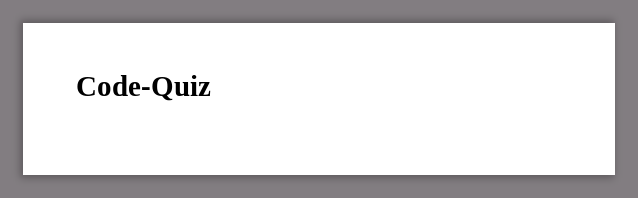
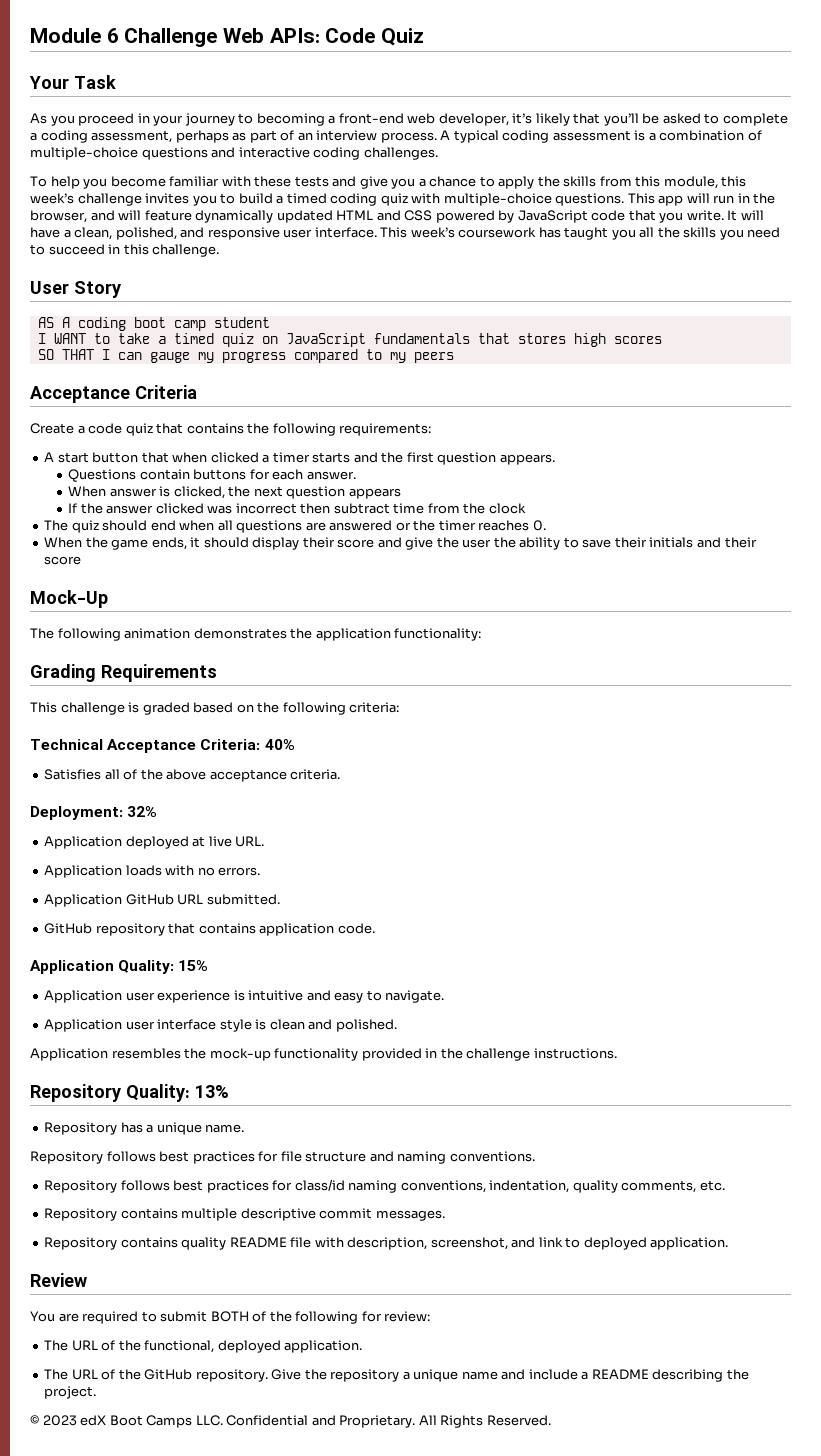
[76,75,211,101] Code-Quiz -> [30,28,425,47] [29,75,116,89] [30,113,788,126] [30,130,762,143] [30,147,438,160] [30,176,747,189] [30,193,776,206] [30,210,764,223] [30,227,781,240] [30,244,220,257] [30,281,121,298] [37,317,270,331] [37,333,662,347] [37,349,454,363] [30,385,197,403] [30,423,432,436] [44,452,555,465] [68,469,356,482] [68,486,401,499] [68,503,526,514] [44,520,546,533] [44,537,757,550] [44,556,82,565] [30,590,108,608] [30,628,482,641] [30,664,217,682] [30,702,400,715] [30,739,295,753] [44,769,341,782] [30,806,158,820] [44,836,265,849] [44,865,261,878] [44,894,280,907] [44,923,375,936] [30,960,209,974] [44,990,445,1003] [44,1019,397,1032] [30,1048,617,1061] [30,1084,229,1102] [44,1122,245,1135] [30,1151,535,1164] [44,1179,725,1193] [44,1208,445,1221] [44,1237,729,1250] [30,1273,87,1287] [30,1311,431,1324] [44,1340,363,1353] [44,1369,749,1382] [44,1386,97,1399] [30,1415,551,1428] Module 6 Challenge Web APIs: Code Quiz // Your Task // As you proceed in your journey to becoming a front-end web developer, it’s likely that you’ll be asked to complete a coding assessment, perhaps as part of an interview process. A typical coding assessment is a combination of multiple-choice questions and interactive coding challenges. // To help you become familiar with these tests and give you a chance to apply the skills from this module, this week’s challenge invites you to build a timed coding quiz with multiple-choice questions. This app will run in the browser, and will feature dynamically updated HTML and CSS powered by JavaScript code that you write. It will have a clean, polished, and responsive user interface. This week’s coursework has taught you all the skills you need to succeed in this challenge. // User Story // AS A coding boot camp student // I WANT to take a timed quiz on JavaScript fundamentals that stores high scores // SO THAT I can gauge my progress compared to my peers // Acceptance Criteria // Create a code quiz that contains the following requirements: // A start button that when clicked a timer starts and the first question appears. // Questions contain buttons for each answer. // When answer is clicked, the next question appears // If the answer clicked was incorrect then subtract time from the clock // The quiz should end when all questions are answered or the timer reaches 0. // When the game ends, it should display their score and give the user the ability to save their initials and their score // Mock-Up // The following animation demonstrates the application functionality: // Grading Requirements // This challenge is graded based on the following criteria: // Technical Acceptance Criteria: 40% // Satisfies all of the above acceptance criteria. // Deployment: 32% // Application deployed at live URL. // Application loads with no errors. // Application GitHub URL submitted. // GitHub repository that contains application code. // Application Quality: 15% // Application user experience is intuitive and easy to navigate. // Application user interface style is clean and polished. // Application resembles the mock-up functionality provided in the challenge instructions. // Repository Quality: 13% // Repository has a unique name. // Repository follows best practices for file structure and naming conventions. // Repository follows best practices for class/id naming conventions, indentation, quality comments, etc. // Repository contains multiple descriptive commit messages. // Repository contains quality README file with description, screenshot, and link to deployed application. // Review // You are required to submit BOTH of the following for review: // The URL of the functional, deployed application. // The URL of the GitHub repository. Give the repository a unique name and include a README describing the project. // © 2023 edX Boot Camps LLC. Confidential and Proprietary. All Rights Reserved.

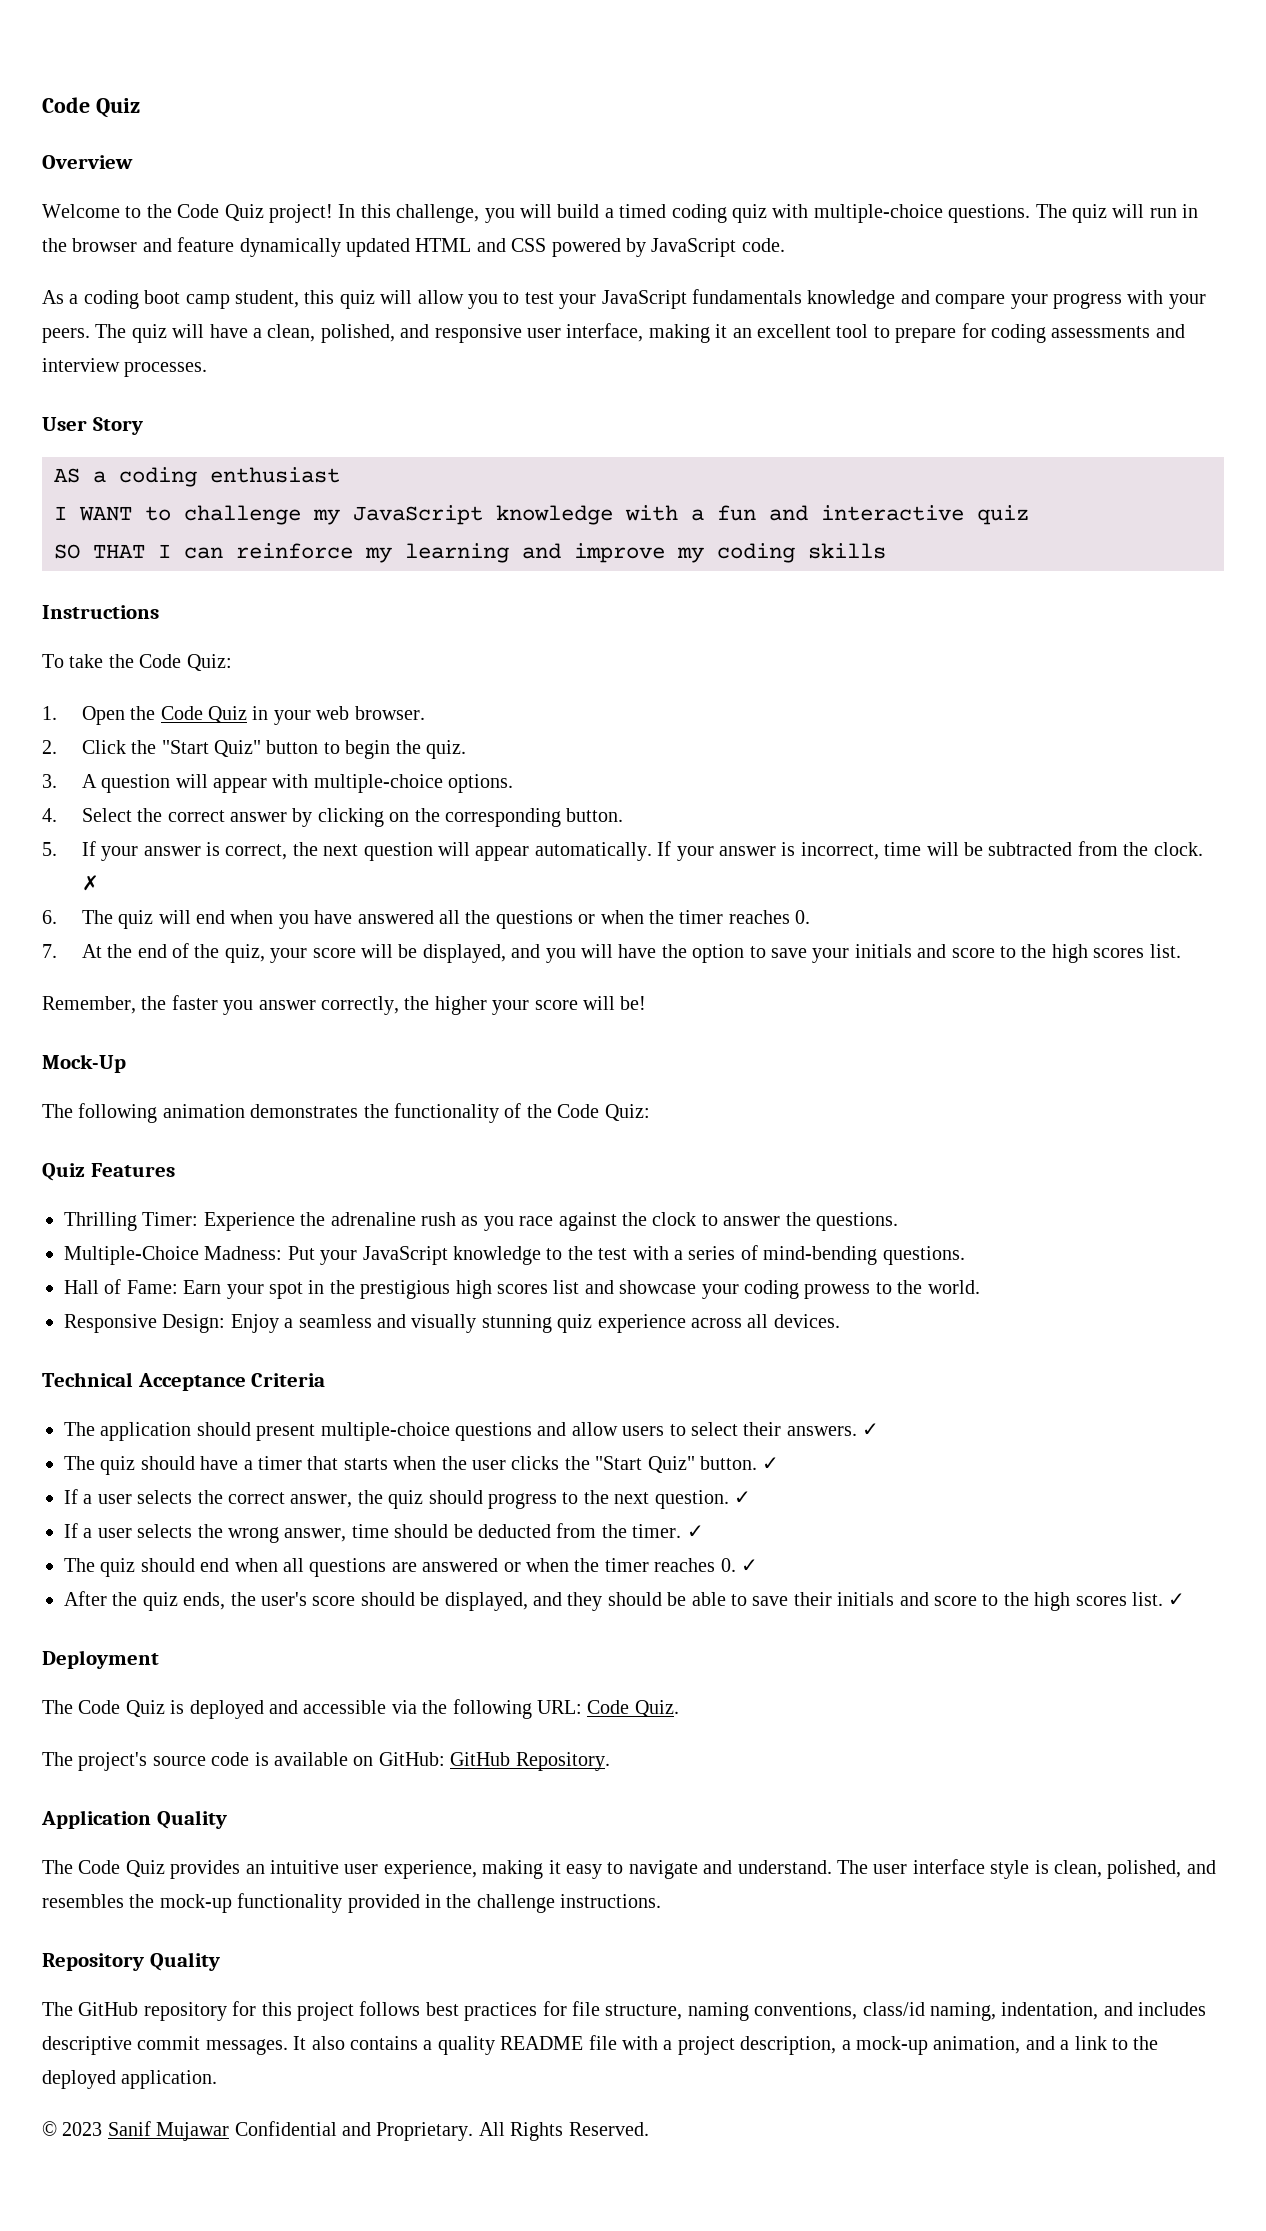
[30,28,425,47] [29,75,116,89] [30,113,788,126] [30,130,762,143] [30,147,438,160] [30,176,747,189] [30,193,236,206] Module 6 Challenge Web APIs: Code Quiz // Your Task // As you proceed in your journey to becoming a front-end web developer, it’s likely that you’ll be asked to complete a coding assessment, perhaps as part of an interview process. A typical coding assessment is a combination of multiple-choice questions and interactive coding challenges. // To help you become familiar with these tests and give you a chance to apply the skills from this module, this week’s challenge invites you to -> [42,97,140,118] [42,155,133,169] [42,204,552,223] Code Quiz // Overview // Welcome to the Code Quiz project! In this challenge, you will
[627,193,684,206] This app -> [1035,204,1107,223] The quiz
[30,210,142,223] browser, and will -> [72,238,172,252] browser and
[591,210,738,223] code that you write. It -> [741,238,785,252] [42,289,1206,309] [42,324,167,343] code. // As a coding boot camp student, this quiz will allow you to test your JavaScript fundamentals knowledge and compare your progress with your peers. The quiz
[314,227,781,240] [30,244,220,257] [30,281,121,298] [37,317,270,331] [37,333,662,347] [37,349,454,363] [30,385,197,403] [30,423,432,436] [44,452,555,465] [68,469,356,482] [68,486,401,499] [68,503,526,514] interface. This week’s coursework has taught you all the skills you need to succeed in this challenge. // User Story // AS A coding boot camp student // I WANT to take a timed quiz on JavaScript fundamentals that stores high scores // SO THAT I can gauge my progress compared to my peers // Acceptance Criteria // Create a code quiz that contains the following requirements: // A start button that when clicked a timer starts and the first question appears. // Questions contain buttons for each answer. // When answer is clicked, the next question appears // If the answer clicked was incorrect then subtract time from the clock -> [566,323,1185,343] [42,358,208,377] [42,417,143,435] [54,467,340,487] [54,505,1029,525] [54,543,886,563] [42,605,159,619] [42,654,232,671] [42,706,425,725] [42,740,466,759] [42,774,514,793] [42,808,624,827] [42,841,1203,861] [81,875,99,891] [42,910,811,929] [42,943,1181,963] [42,995,647,1015] [42,1054,126,1073] [42,1103,650,1123] [42,1163,175,1181] [64,1212,898,1231] [64,1245,965,1265] [64,1279,980,1299] [64,1314,840,1333] [42,1372,326,1391] [64,1422,880,1441] [64,1456,780,1475] [64,1489,751,1509] [64,1523,704,1543] interface, making it an excellent tool to prepare for coding assessments and interview processes. // User Story // AS a coding enthusiast // I WANT to challenge my JavaScript knowledge with a fun and interactive quiz // SO THAT I can reinforce my learning and improve my coding skills // Instructions // To take the Code Quiz: // 1. Open the Code Quiz in your web browser. // 2. Click the "Start Quiz" button to begin the quiz. // 3. A question will appear with multiple-choice options. // 4. Select the correct answer by clicking on the corresponding button. // 5. If your answer is correct, the next question will appear automatically. If your answer is incorrect, time will be subtracted from the clock. ✗ // 6. The quiz will end when you have answered all the questions or when the timer reaches 0. // 7. At the end of the quiz, your score will be displayed, and you will have the option to save your initials and score to the high scores list. // Remember, the faster you answer correctly, the higher your score will be! // Mock-Up // The following animation demonstrates the functionality of the Code Quiz: // Quiz Features // Thrilling Timer: Experience the adrenaline rush as you race against the clock to answer the questions. // Multiple-Choice Madness: Put your JavaScript knowledge to the test with a series of mind-bending questions. // Hall of Fame: Earn your spot in the prestigious high scores list and showcase your coding prowess to the world. // Responsive Design: Enjoy a seamless and visually stunning quiz experience across all devices. // Technical Acceptance Criteria // The application should present multiple-choice questions and allow users to select their answers. ✓ // The quiz should have a timer that starts when the user clicks the "Start Quiz" button. ✓ // If a user selects the correct answer, the quiz should progress to the next question. ✓ // If a user selects the wrong answer, time should be deducted from the timer. ✓
[413,520,546,531] [44,537,561,550] the timer reaches 0. // When the game ends, it should display their score and give the user the ability -> [525,1558,758,1572] [64,1591,726,1611] when the timer reaches 0. ✓ // After the quiz ends, the user's score should be displayed, and they should be able
[724,537,757,548] [44,556,82,565] [30,590,108,608] [30,628,482,641] [30,664,217,682] [30,702,400,715] [30,739,295,753] [44,769,341,782] [30,806,158,820] [44,836,265,849] [44,865,261,878] [44,894,280,907] [44,923,375,936] [30,960,209,974] [44,990,445,1003] [44,1019,397,1032] [30,1048,108,1061] their score // Mock-Up // The following animation demonstrates the application functionality: // Grading Requirements // This challenge is graded based on the following criteria: // Technical Acceptance Criteria: 40% // Satisfies all of the above acceptance criteria. // Deployment: 32% // Application deployed at live URL. // Application loads with no errors. // Application GitHub URL submitted. // GitHub repository that contains application code. // Application Quality: 15% // Application user experience is intuitive and easy to navigate. // Application user interface style is clean and polished. // Application -> [933,1592,1186,1611] [42,1650,159,1669] [42,1699,679,1719] [42,1752,610,1771] [41,1810,227,1829] [42,1859,1216,1879] score to the high scores list. ✓ // Deployment // The Code Quiz is deployed and accessible via the following URL: Code Quiz. // The project's source code is available on GitHub: GitHub Repository. // Application Quality // The Code Quiz provides an intuitive user experience, making it easy to navigate and understand. The user interface style is clean, polished, and
[126,1084,229,1102] [44,1122,245,1135] [30,1151,103,1164] Quality: 13% // Repository has a unique name. // Repository -> [149,1952,220,1971] [42,2001,354,2021] Quality // The GitHub repository for this project
[305,1151,535,1164] [44,1179,725,1193] [44,1208,445,1221] [44,1237,536,1250] structure and naming conventions. // Repository follows best practices for class/id naming conventions, indentation, quality comments, etc. // Repository contains multiple descriptive commit messages. // Repository contains quality README file with description, screenshot, and -> [605,2002,1207,2021] [42,2035,1070,2055] structure, naming conventions, class/id naming, indentation, and includes descriptive commit messages. It also contains a quality README file with a project description, a mock-up animation, and a
[583,1237,729,1250] [30,1273,87,1287] [30,1311,431,1324] [44,1340,363,1353] [44,1369,749,1382] [44,1386,97,1399] [30,1415,223,1428] deployed application. // Review // You are required to submit BOTH of the following for review: // The URL of the functional, deployed application. // The URL of the GitHub repository. Give the repository a unique name and include a README describing the project. // © 2023 edX Boot Camps LLC. -> [1133,2036,1159,2050] [42,2070,218,2089] [42,2121,230,2141] the deployed application. // © 2023 Sanif Mujawar

